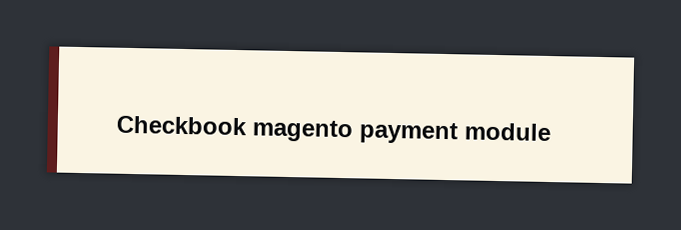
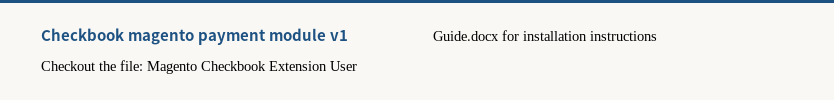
(551, 132) none -> [330,30,349,41] [41,60,357,74] [433,30,657,41] v1 // Checkout the file: Magento Checkbook Extension User Guide.docx for installation instructions

